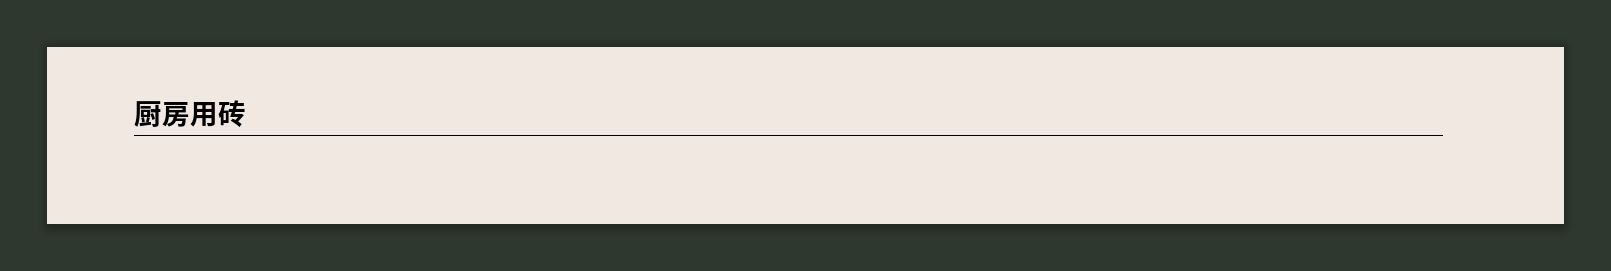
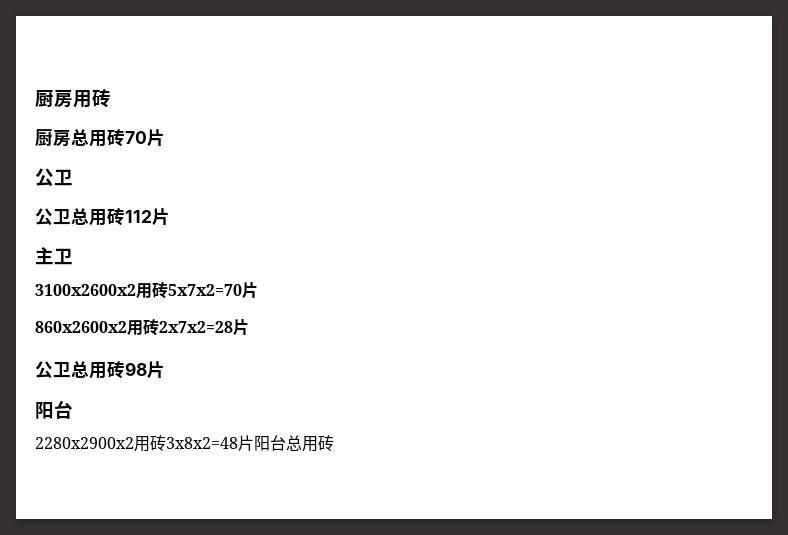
(246, 113) none -> [35,129,165,147] [35,168,73,187] [35,208,170,226] [35,247,73,265] [35,282,258,299] [35,319,249,336] [35,361,165,379] [35,400,73,419] [35,435,334,452] // 厨房总用砖70片 // 公卫 // 公卫总用砖112片 // 主卫 // 3100x2600x2用砖5x7x2=70片 // 860x2600x2用砖2x7x2=28片 // 公卫总用砖98片 // 阳台 // 2280x2900x2用砖3x8x2=48片阳台总用砖

